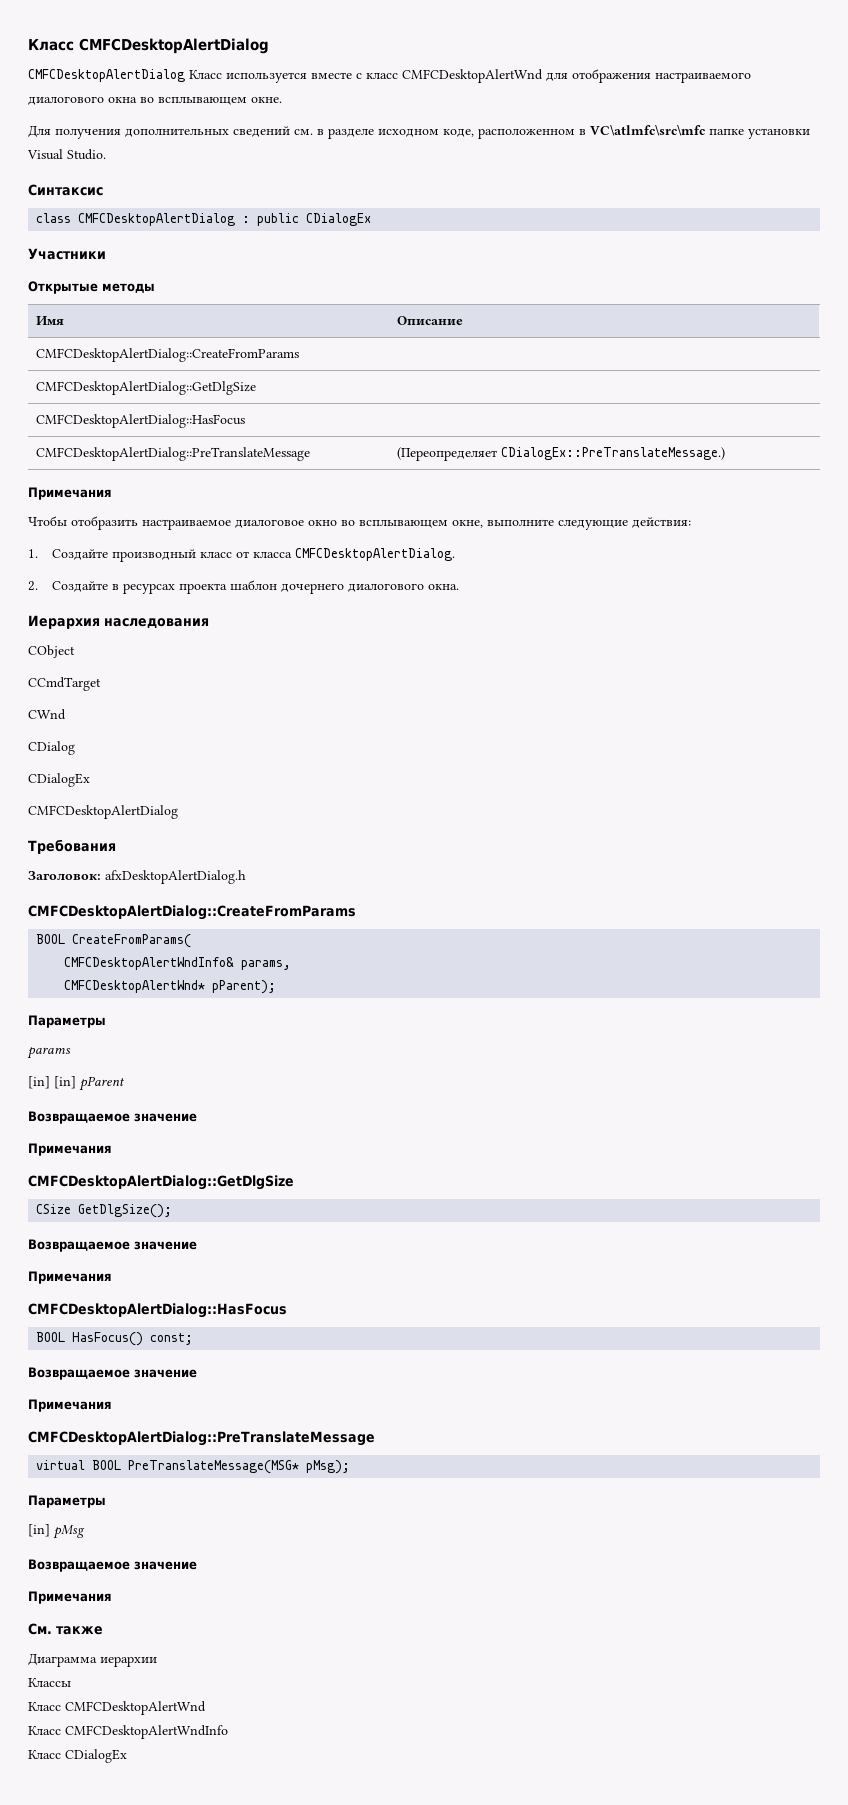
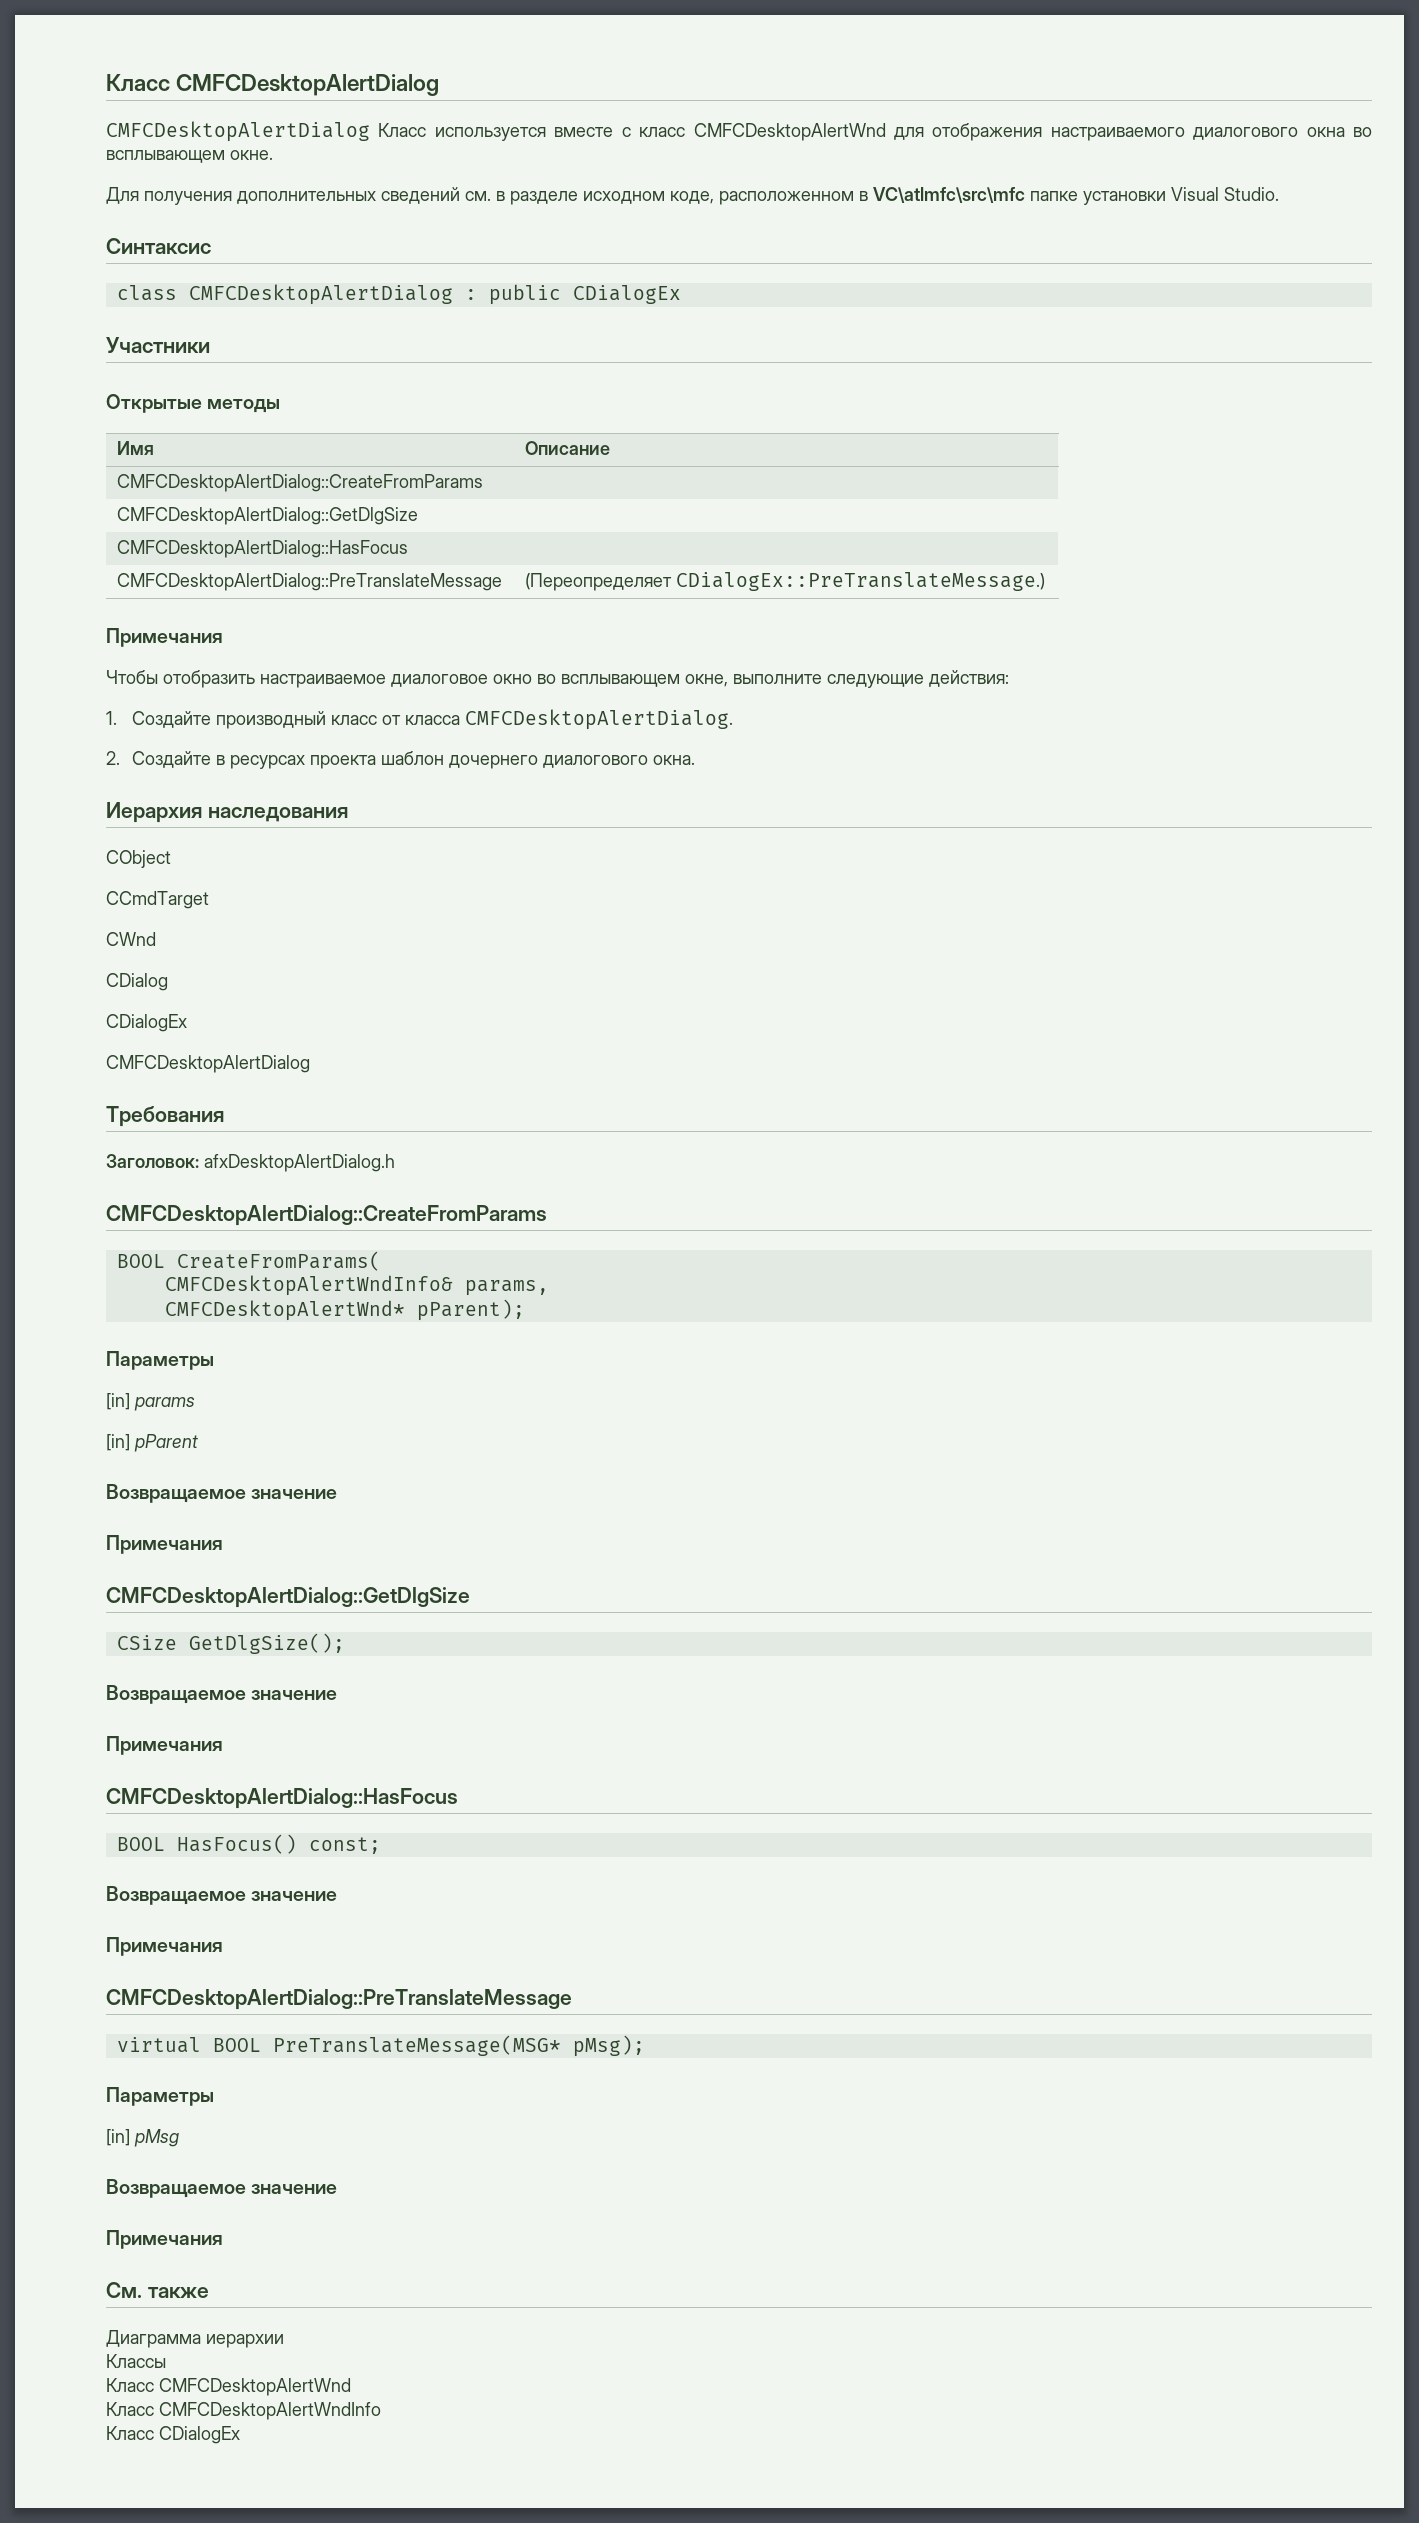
(106, 1021) none -> [106,1393,130,1410] [in]
[54,1076,76,1089] [in] -> (130, 1442) none

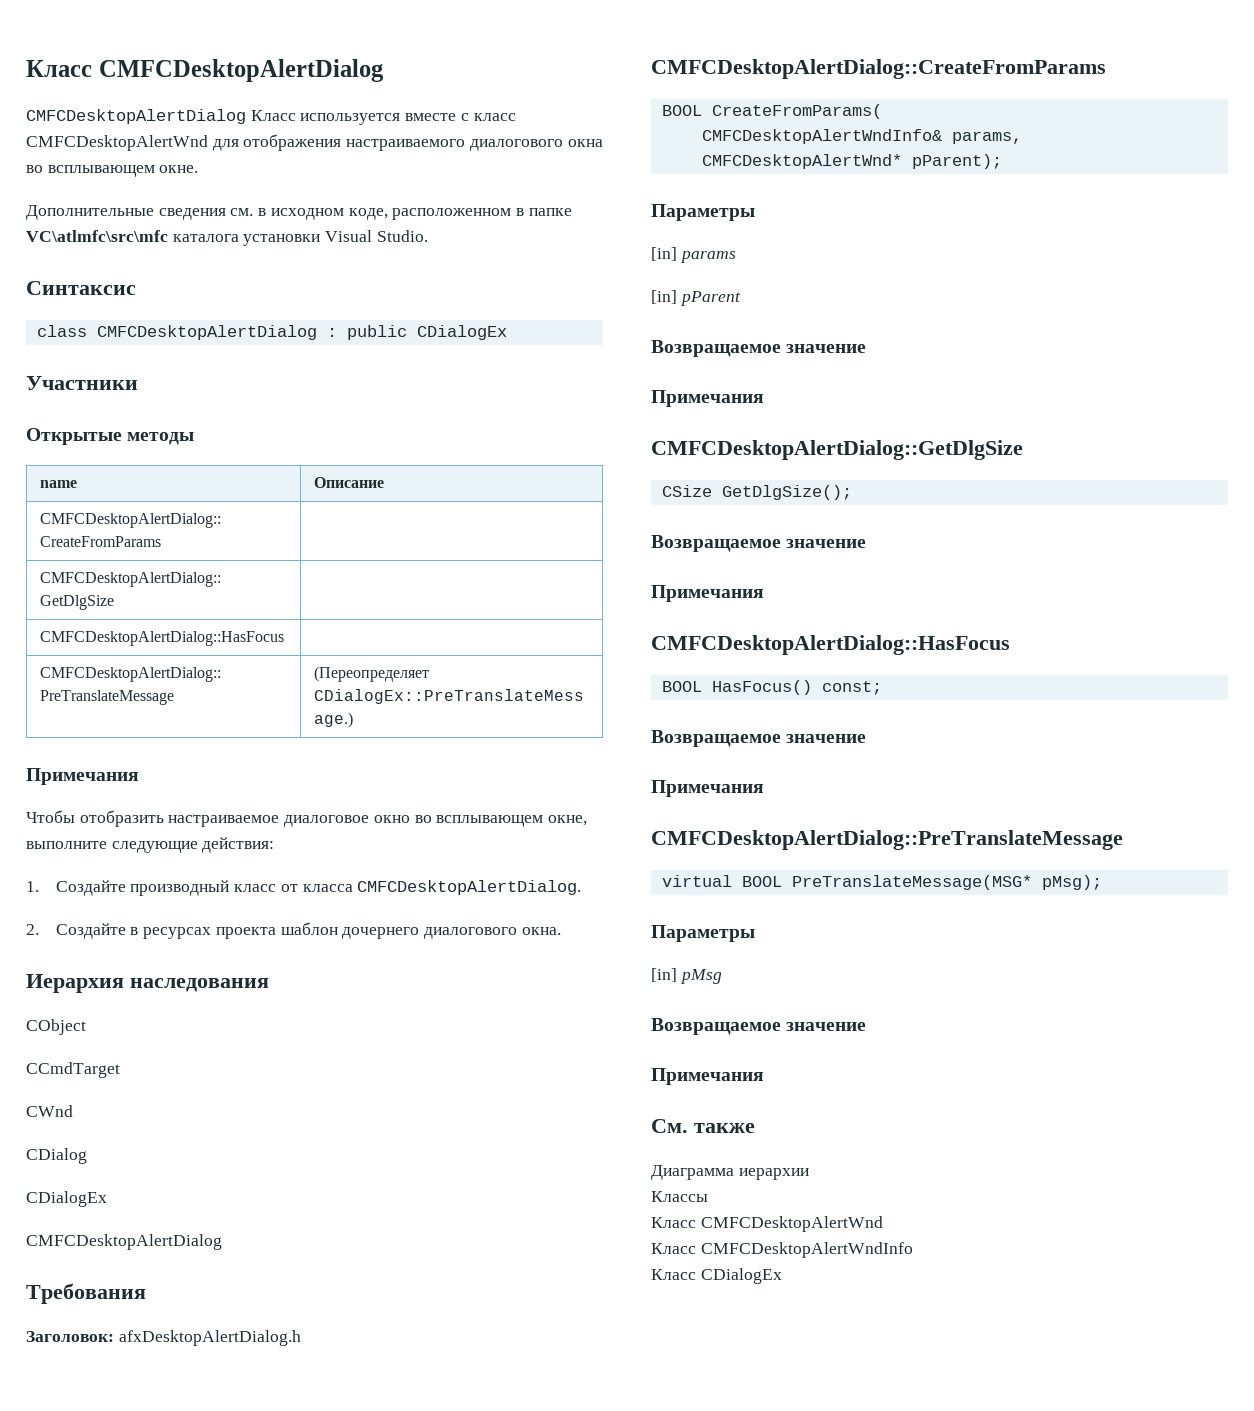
[106,187,460,205] Для получения дополнительных сведений -> [26,205,226,220] Дополнительные сведения
[510,191,578,205] разделе -> (267, 212) none
[873,187,1078,203] VC\atlmfc\src\mfc папке -> [528,208,572,216] [26,230,239,242] папке VC\atlmfc\src\mfc каталога
[117,441,155,455] Имя -> [39,480,77,488] name

